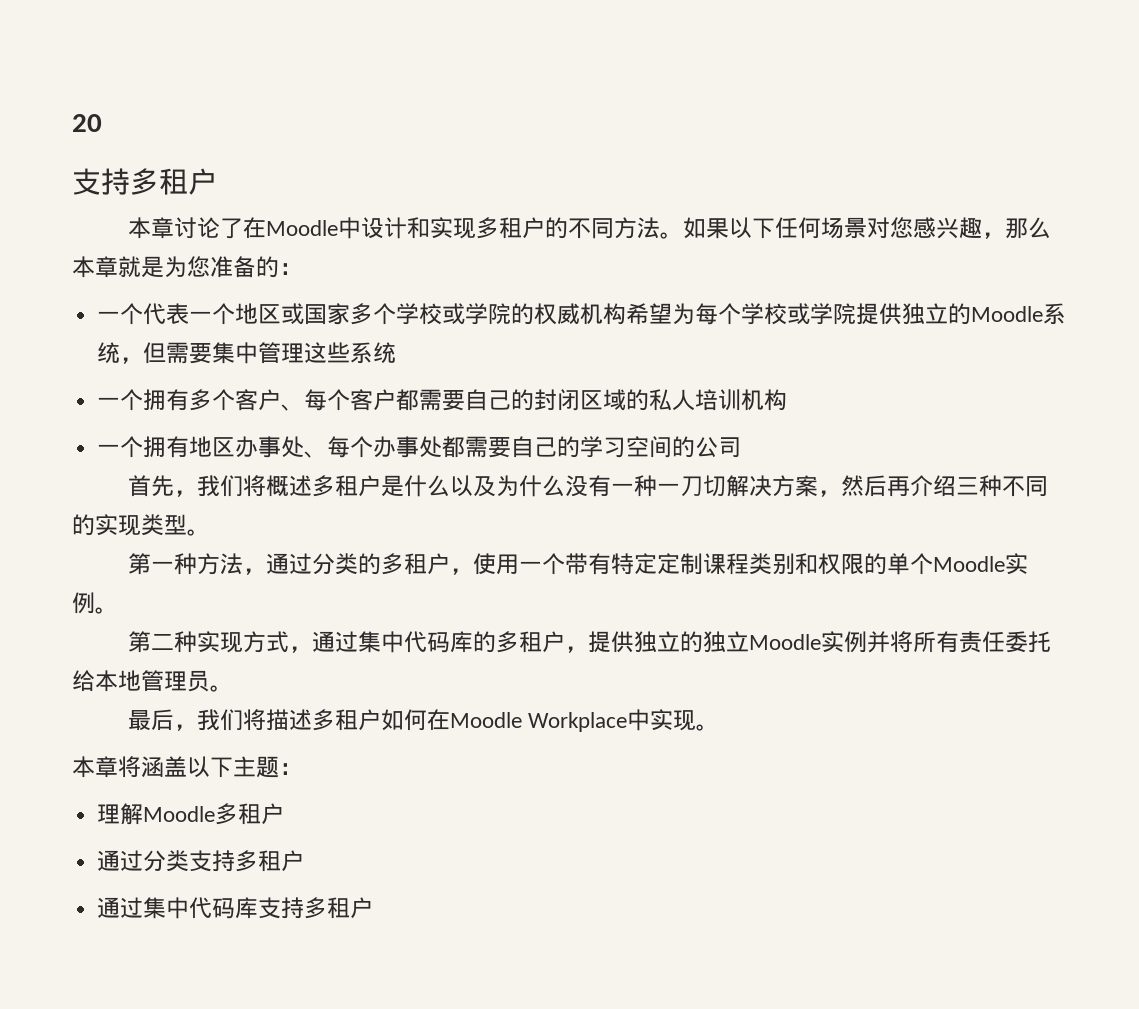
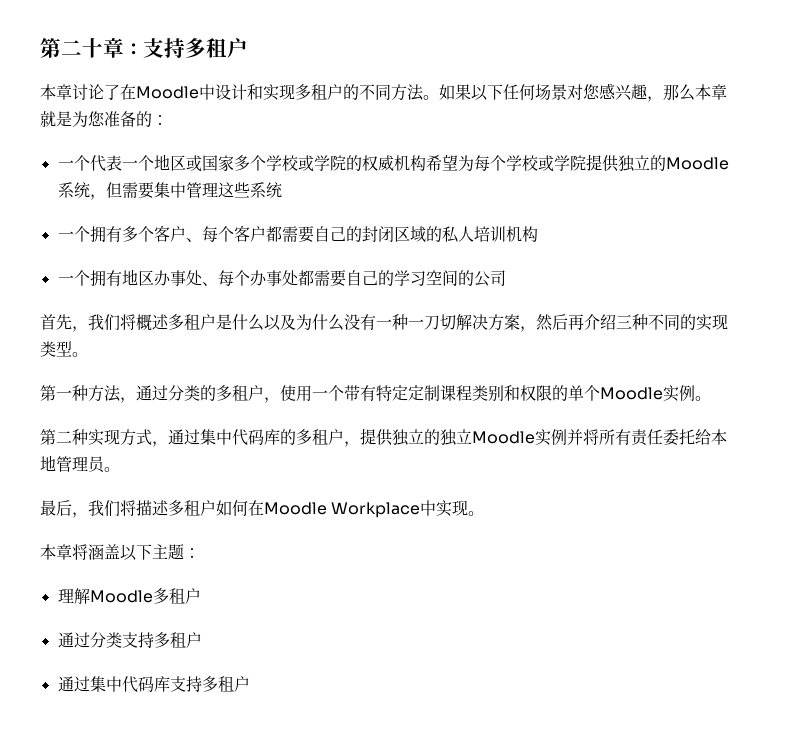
[72,114,102,132] 20 // -> [40,38,143,58] 第二十章：

